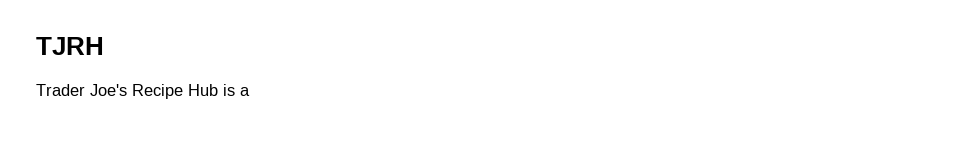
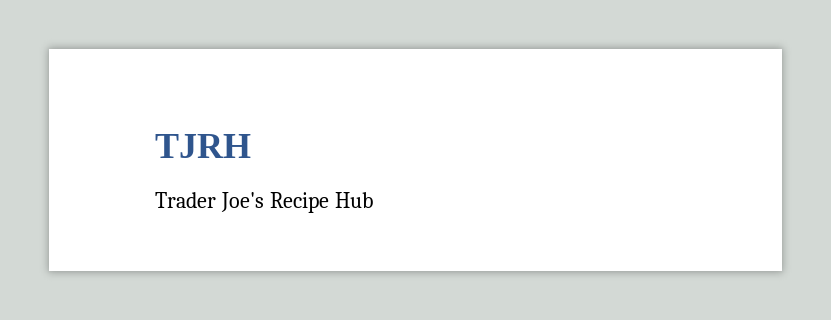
[223,84,250,96] is a -> (373, 200) none

